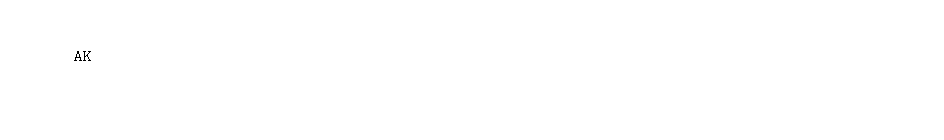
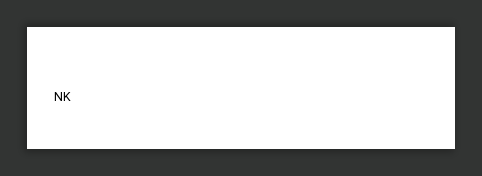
[74,49,92,63] AK -> [54,92,71,101] NK

